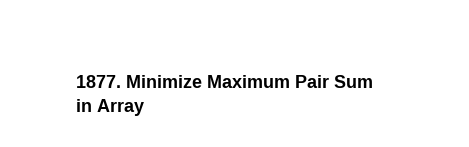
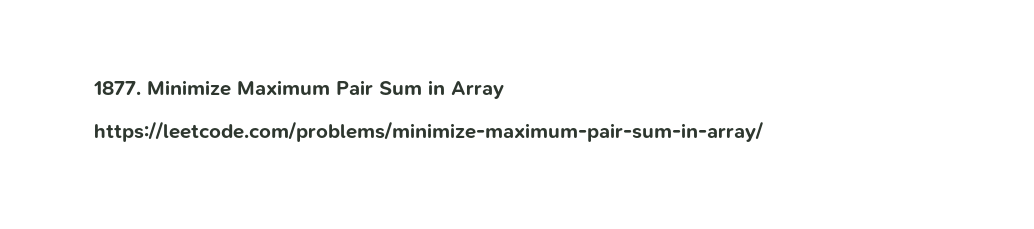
(144, 107) none -> [94,121,764,142] // https://leetcode.com/problems/minimize-maximum-pair-sum-in-array/

